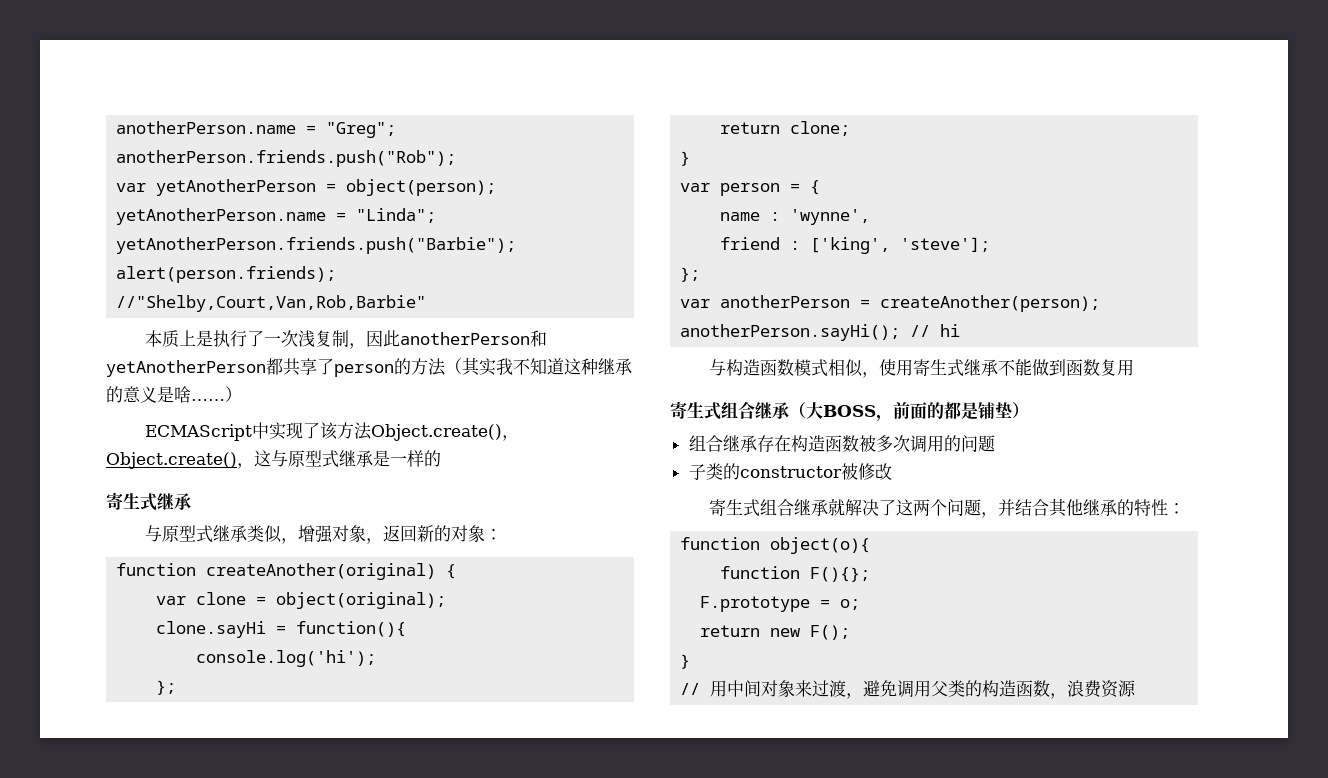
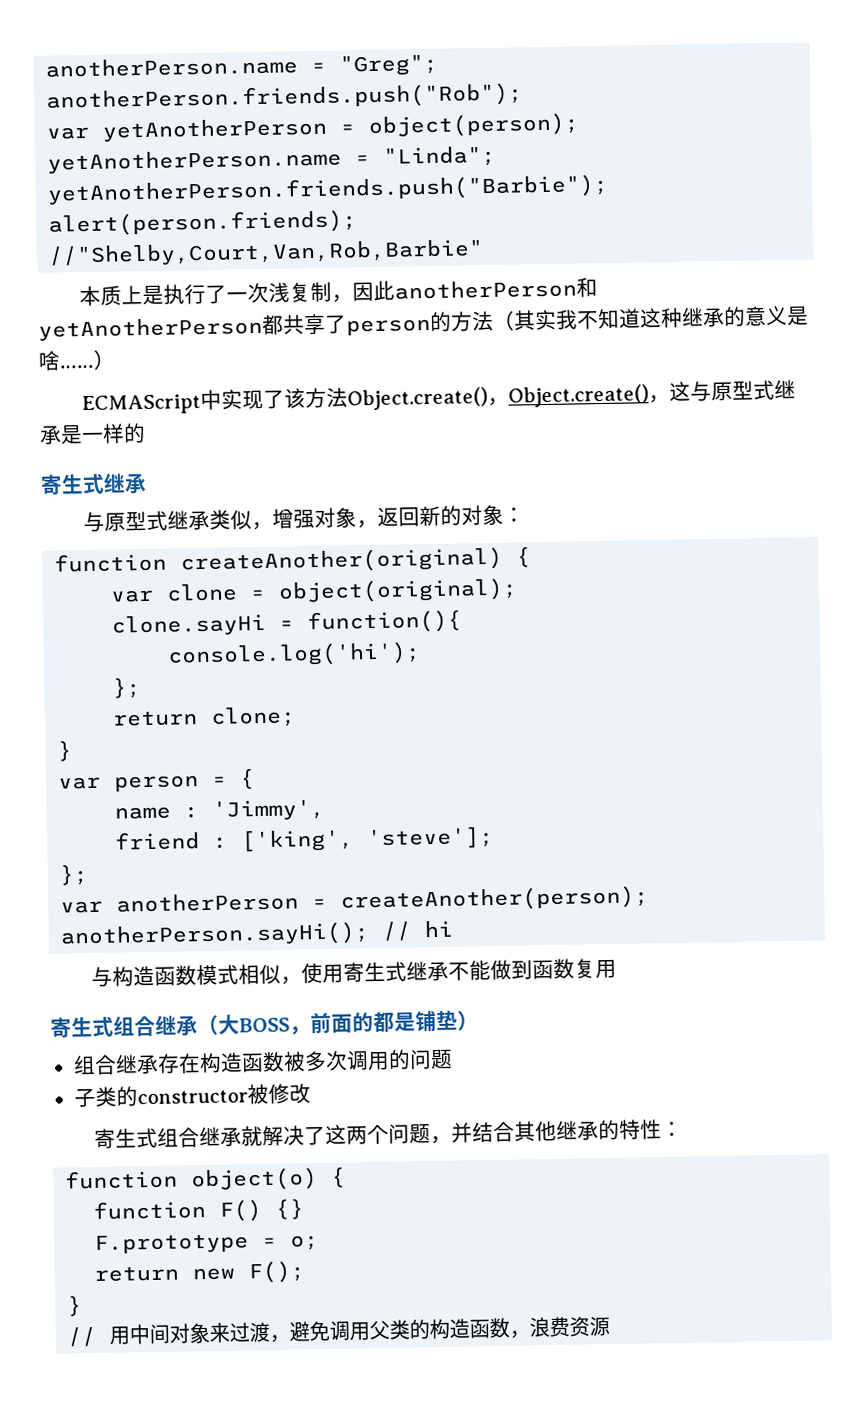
[790,209,871,225] 'wynne', -> [212,798,326,821] 'Jimmy',
[770,537,871,554] [720,566,871,582] object(o){ // function F(){}; -> [190,1166,347,1192] [93,1198,305,1222] object(o) { // function F() {}

